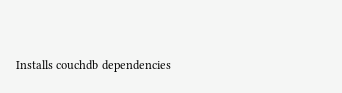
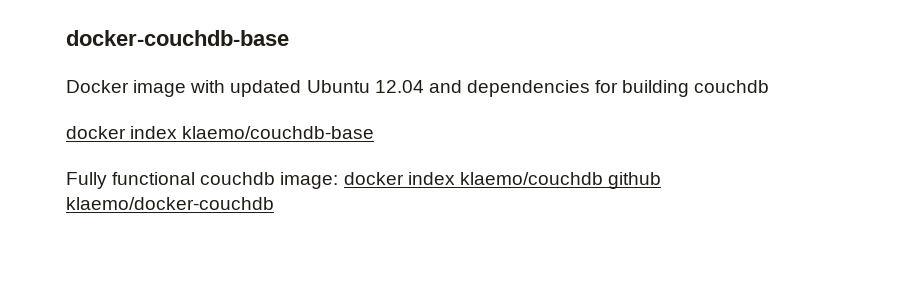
[16,60,171,72] Installs couchdb dependencies -> [66,30,289,46] [66,80,770,97] [66,126,375,139] [66,172,661,189] [66,197,274,210] docker-couchdb-base // Docker image with updated Ubuntu 12.04 and dependencies for building couchdb // docker index klaemo/couchdb-base // Fully functional couchdb image: docker index klaemo/couchdb github klaemo/docker-couchdb

